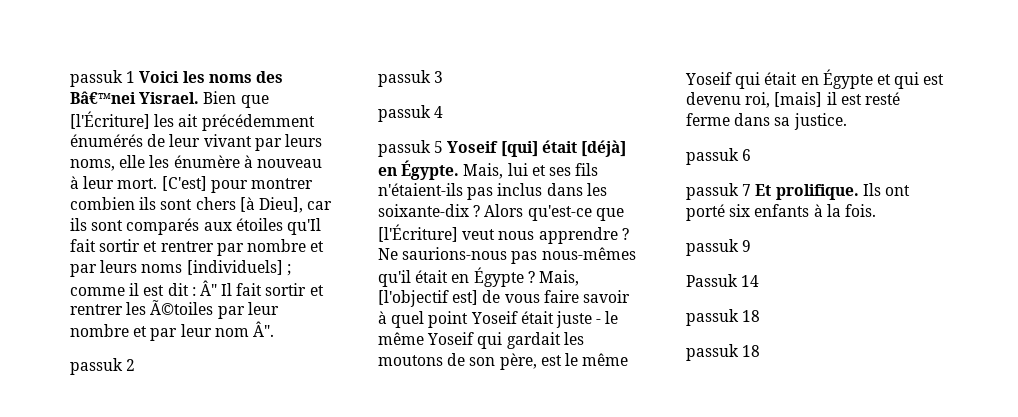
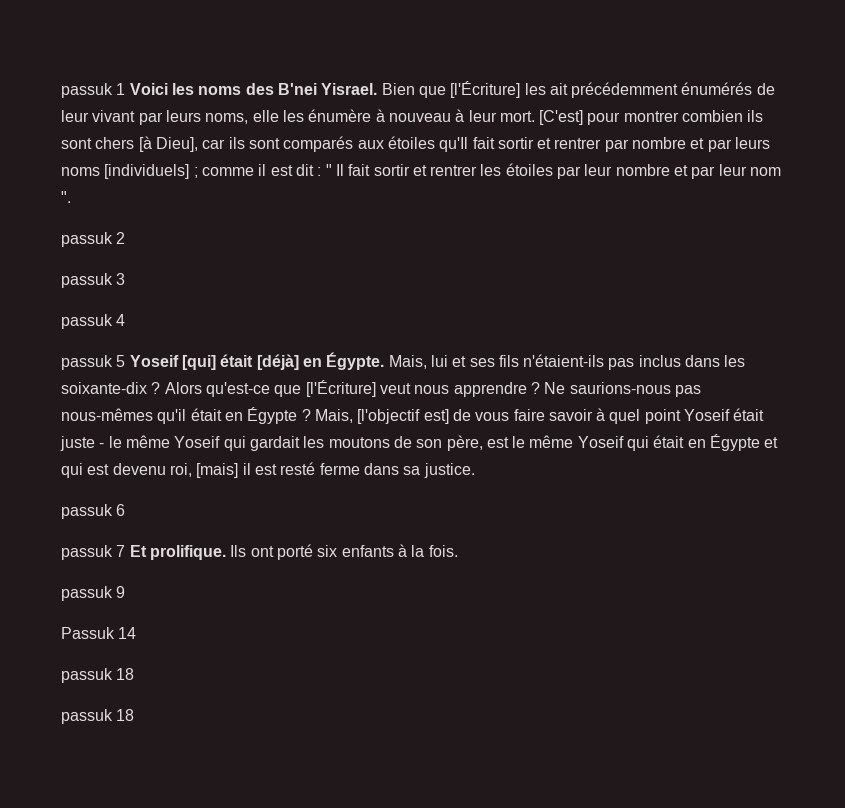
[70,91,136,104] Bâ€™nei -> [277,83,317,95] B'nei
[199,280,217,296] Â" -> [325,164,332,176] "
[150,300,214,315] Ã©toiles -> [505,163,553,176] étoiles
[252,321,274,337] Â". -> [61,191,71,203] ".

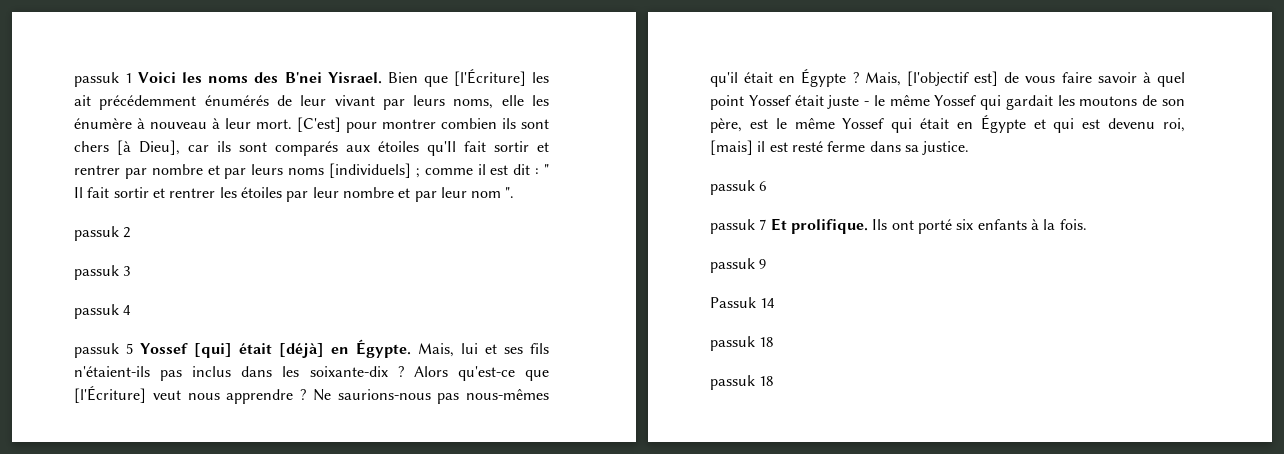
[129,355,179,367] Yoseif -> [140,343,188,354] Yossef
[684,409,731,421] Yoseif -> [748,95,791,106] Yossef
[174,436,221,448] Yoseif -> [934,95,977,106] Yossef
[577,436,624,448] Yoseif -> [842,118,885,129] Yossef

